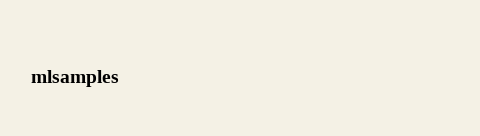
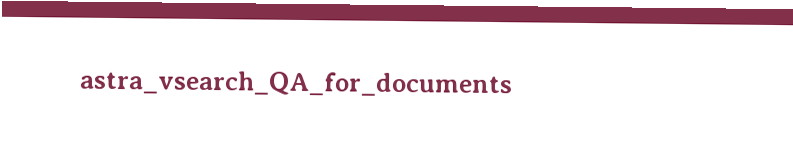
[31,70,119,87] mlsamples -> [79,69,513,98] astra_vsearch_QA_for_documents

